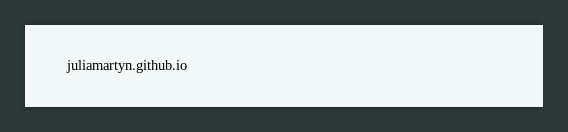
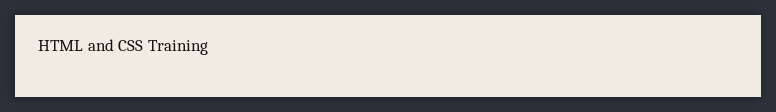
[66,60,187,73] juliamartyn.github.io -> [38,39,208,55] HTML and CSS Training

